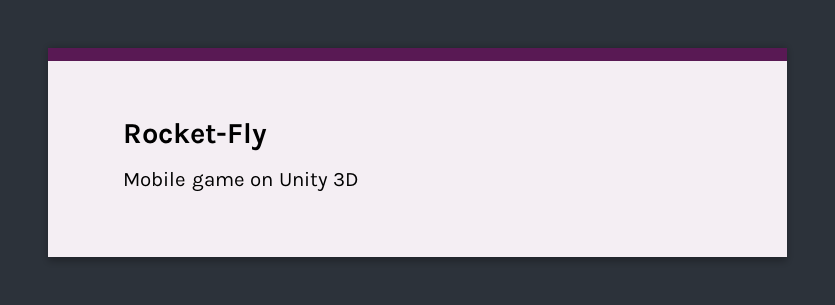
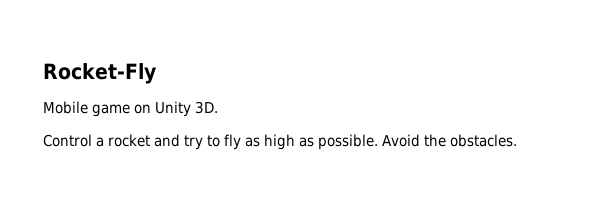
[333,172,360,187] 3D -> [195,101,218,114] [43,134,517,150] 3D. // Control a rocket and try to fly as high as possible. Avoid the obstacles.

